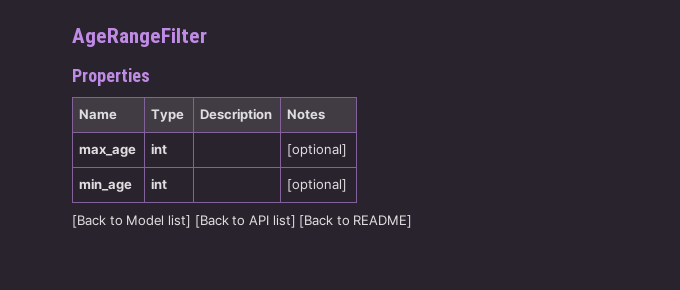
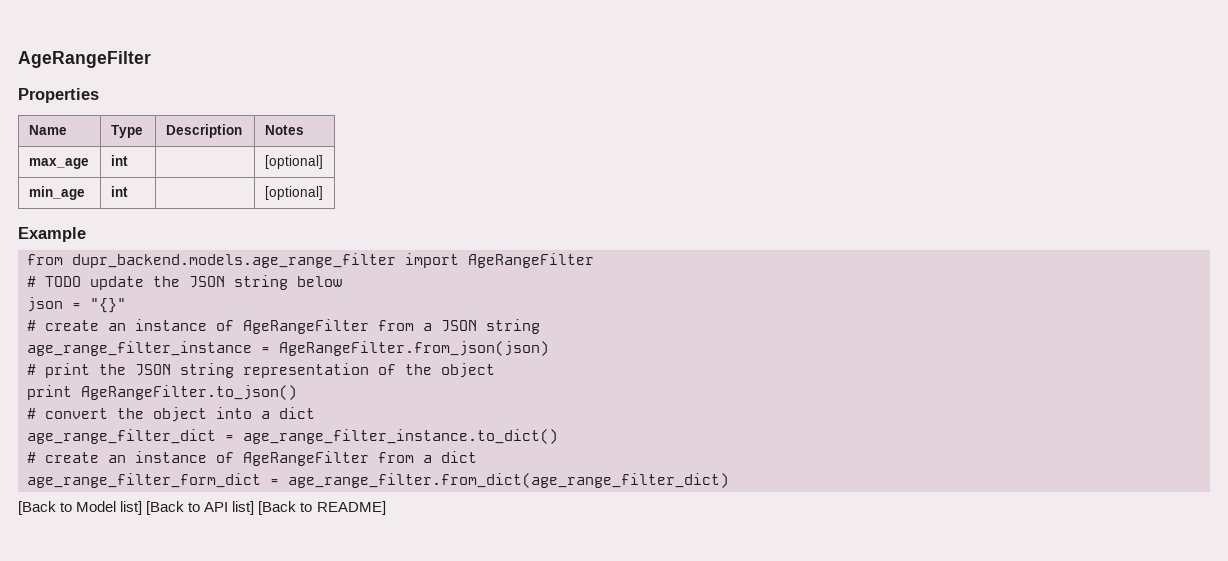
(348, 185) none -> [18,227,86,242] [27,253,594,268] [27,275,342,290] [27,297,126,313] [27,319,540,334] [27,341,549,356] [27,363,495,378] [27,385,297,400] [27,407,315,422] [27,429,558,444] [27,451,477,466] [27,473,729,488] // Example // from dupr_backend.models.age_range_filter import AgeRangeFilter // # TODO update the JSON string below // json = "{}" // # create an instance of AgeRangeFilter from a JSON string // age_range_filter_instance = AgeRangeFilter.from_json(json) // # print the JSON string representation of the object // print AgeRangeFilter.to_json() // # convert the object into a dict // age_range_filter_dict = age_range_filter_instance.to_dict() // # create an instance of AgeRangeFilter from a dict // age_range_filter_form_dict = age_range_filter.from_dict(age_range_filter_dict)

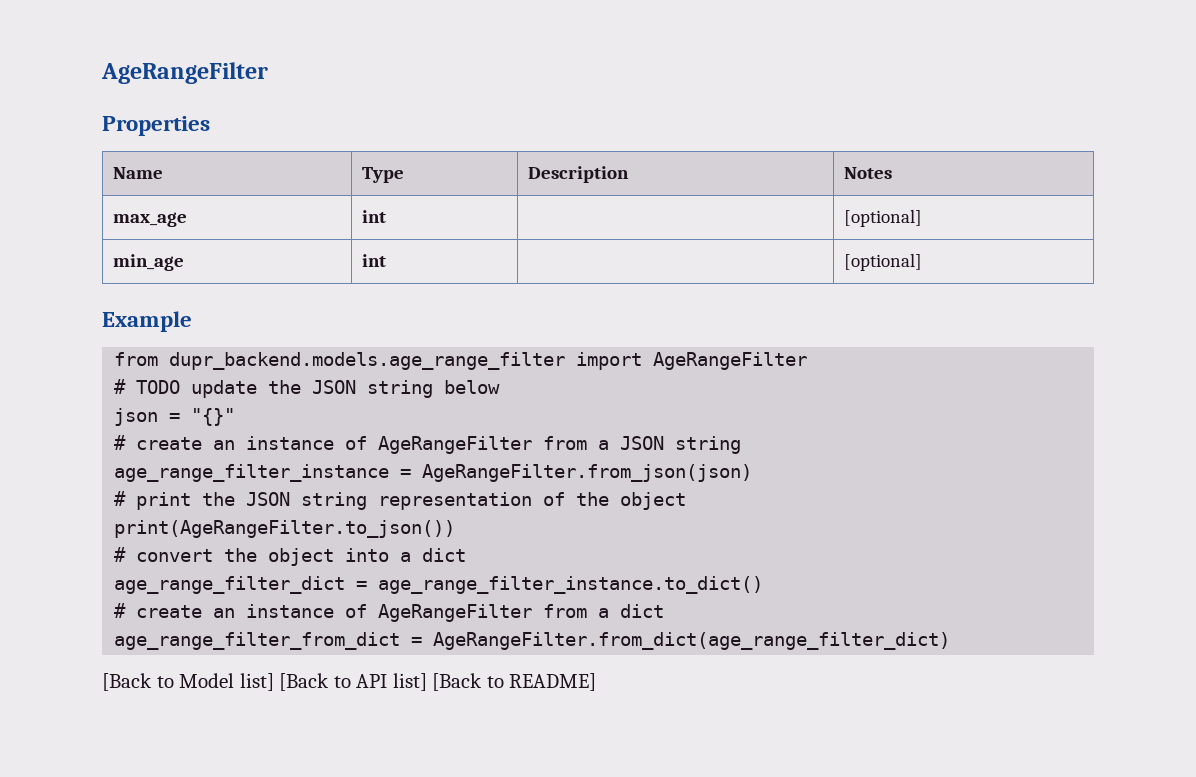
[27,385,297,400] print AgeRangeFilter.to_json() -> [114,520,456,538] print(AgeRangeFilter.to_json())
[27,473,729,488] age_range_filter_form_dict = age_range_filter.from_dict(age_range_filter_dict) -> [114,632,951,650] age_range_filter_from_dict = AgeRangeFilter.from_dict(age_range_filter_dict)

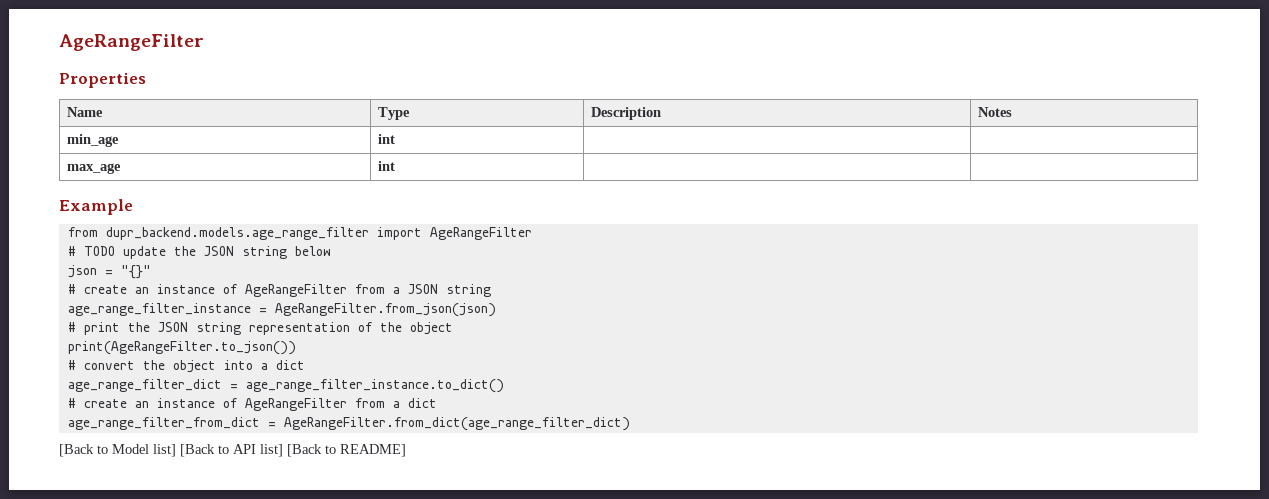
(892, 173) none -> [66,134,119,147] [377,134,395,144] // min_age | int | |
[843,209,922,227] [112,254,184,271] [361,254,386,267] [843,253,922,271] [optional] // min_age | int | | [optional] -> (395, 166) none

